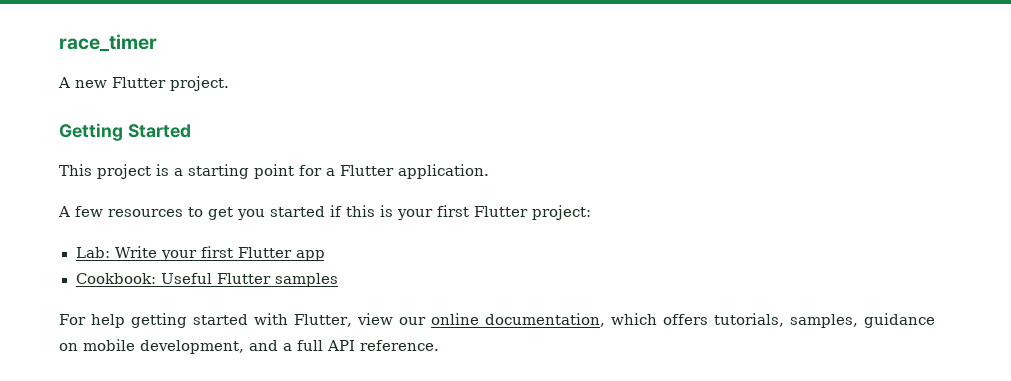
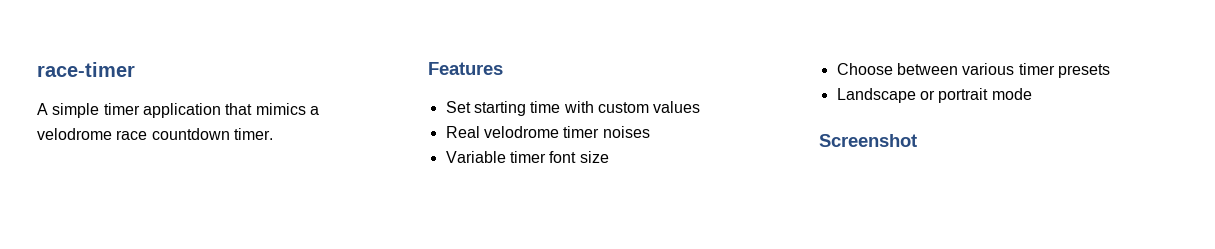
[59,34,157,52] [58,76,229,91] [59,123,191,141] [59,164,489,179] [58,205,591,220] [75,246,325,261] [75,273,338,287] [59,313,935,328] [59,339,439,354] race_timer // A new Flutter project. // Getting Started // This project is a starting point for a Flutter application. // A few resources to get you started if this is your first Flutter project: // Lab: Write your first Flutter app // Cookbook: Useful Flutter samples // For help getting started with Flutter, view our online documentation, which offers tutorials, samples, guidance on mobile development, and a full API reference. -> [37,62,135,77] [37,103,319,118] [37,128,273,140] [428,62,503,75] [445,101,701,116] [445,126,650,138] [445,151,609,163] [836,63,1110,78] [836,88,1032,103] [819,134,917,147] race-timer // A simple timer application that mimics a velodrome race countdown timer. // Features // Set starting time with custom values // Real velodrome timer noises // Variable timer font size // Choose between various timer presets // Landscape or portrait mode // Screenshot

